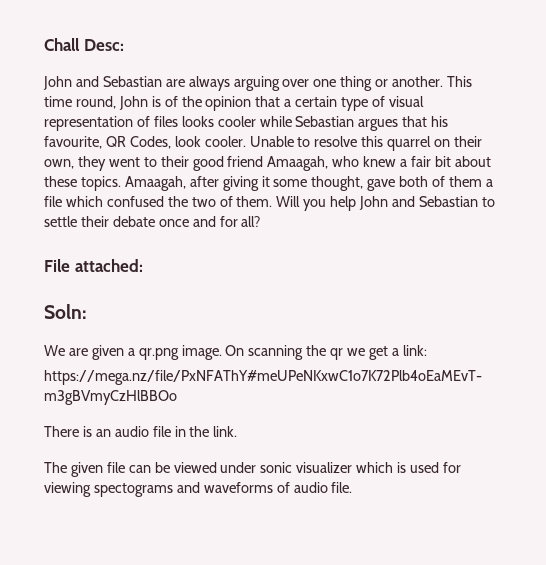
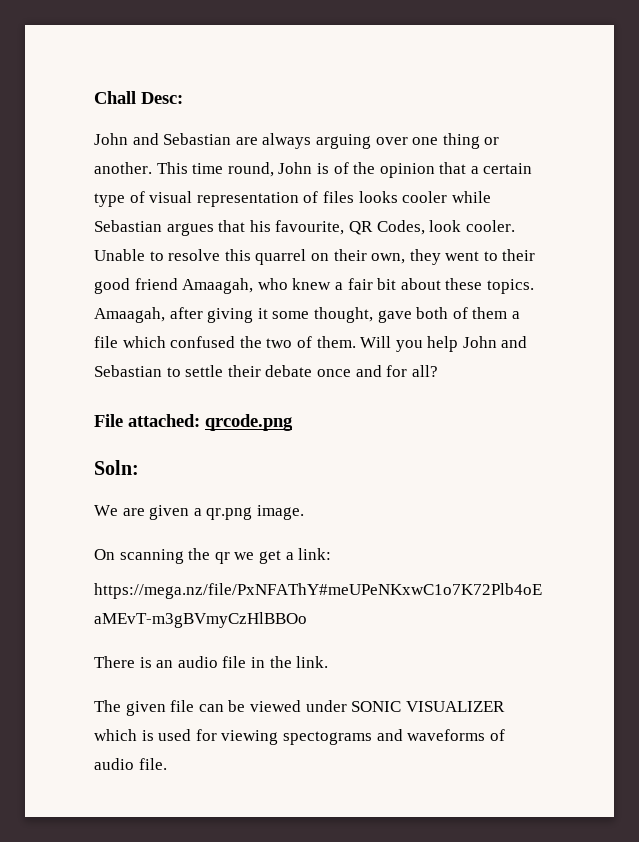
(143, 265) none -> [205,414,293,431] qrcode.png
(222, 352) none -> (304, 512) //
[260,462,353,473] sonic visualizer -> [351,701,505,712] SONIC VISUALIZER

